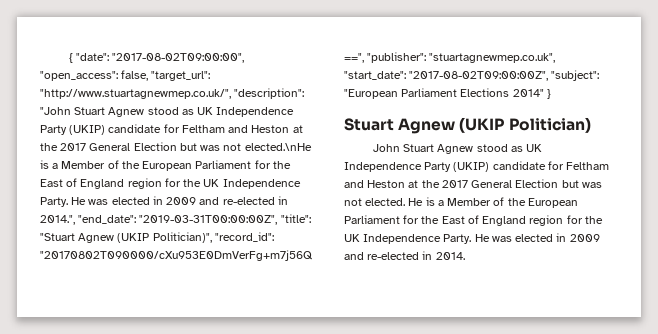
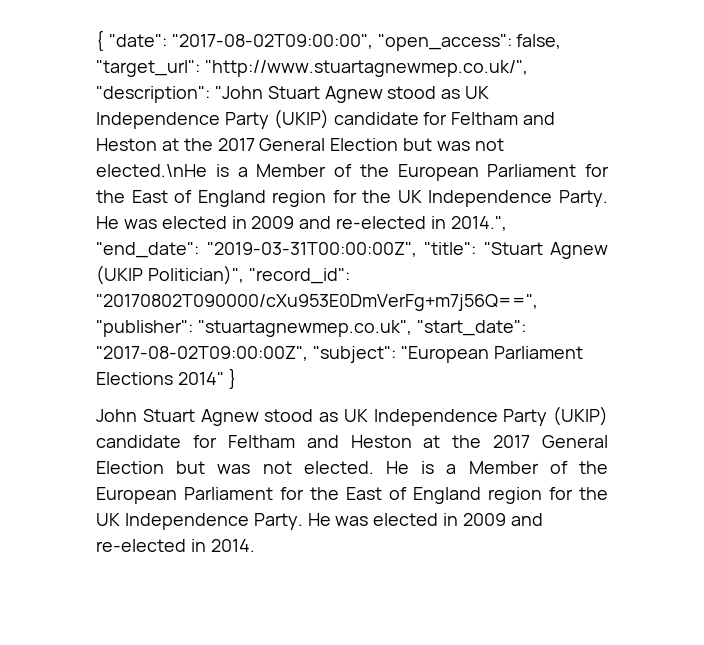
[344,117,591,134] // Stuart Agnew (UKIP Politician) -> (237, 378) none

